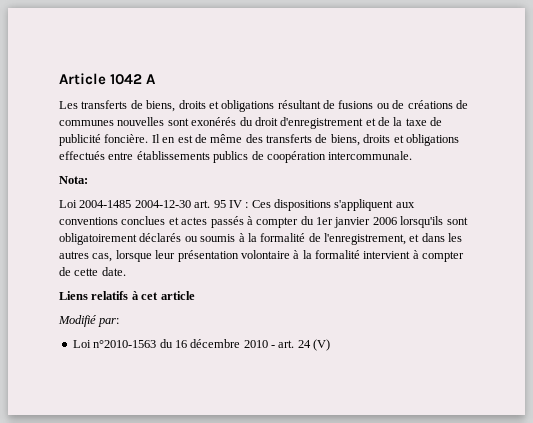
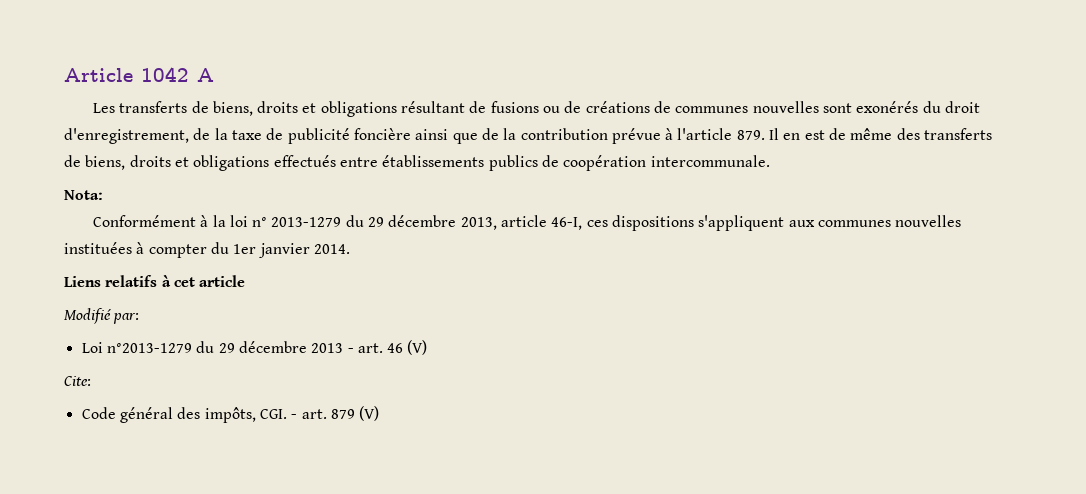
[280,117,376,129] d'enregistrement et -> [64,128,189,144] d'enregistrement,
[104,134,149,143] foncière. -> [353,128,765,144] foncière ainsi que de la contribution prévue à l'article 879.
[59,199,415,211] [59,216,244,228] Loi 2004-1485 2004-12-30 art. 95 IV : Ces dispositions s'appliquent aux conventions conclues et actes passés -> [92,215,962,231] [64,242,132,254] Conformément à la loi n° 2013-1279 du 29 décembre 2013, article 46-I, ces dispositions s'appliquent aux communes nouvelles instituées
[372,216,468,228] [59,233,463,245] [59,250,465,262] [59,267,126,276] 2006 lorsqu'ils sont obligatoirement déclarés ou soumis à la formalité de l'enregistrement, et dans les autres cas, lorsque leur présentation volontaire à la formalité intervient à compter de cette date. -> [313,244,350,254] 2014.
[93,339,331,351] n°2010-1563 du 16 décembre 2010 - art. 24 (V) -> [106,340,428,355] [64,376,91,386] [81,406,380,423] n°2013-1279 du 29 décembre 2013 - art. 46 (V) // Cite: // Code général des impôts, CGI. - art. 879 (V)

